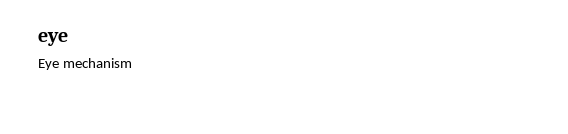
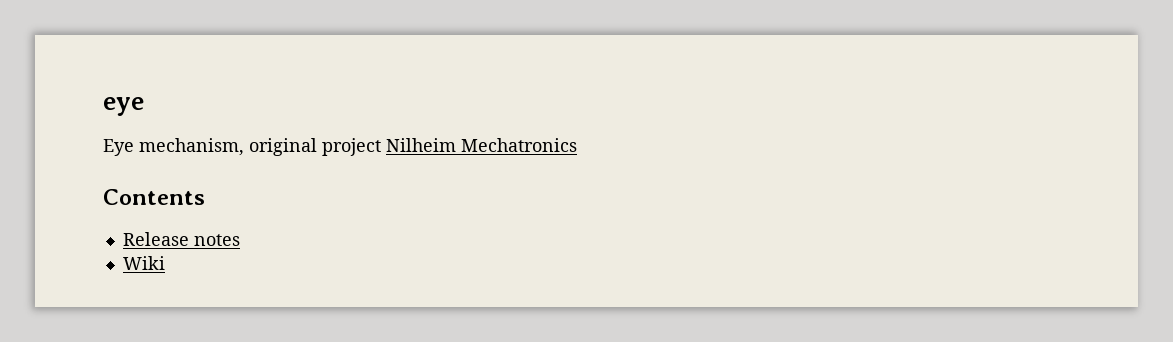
[62,58,132,68] mechanism -> [139,138,577,156] [103,189,205,205] [122,232,240,246] [122,256,165,270] mechanism, original project Nilheim Mechatronics // Contents // Release notes // Wiki

